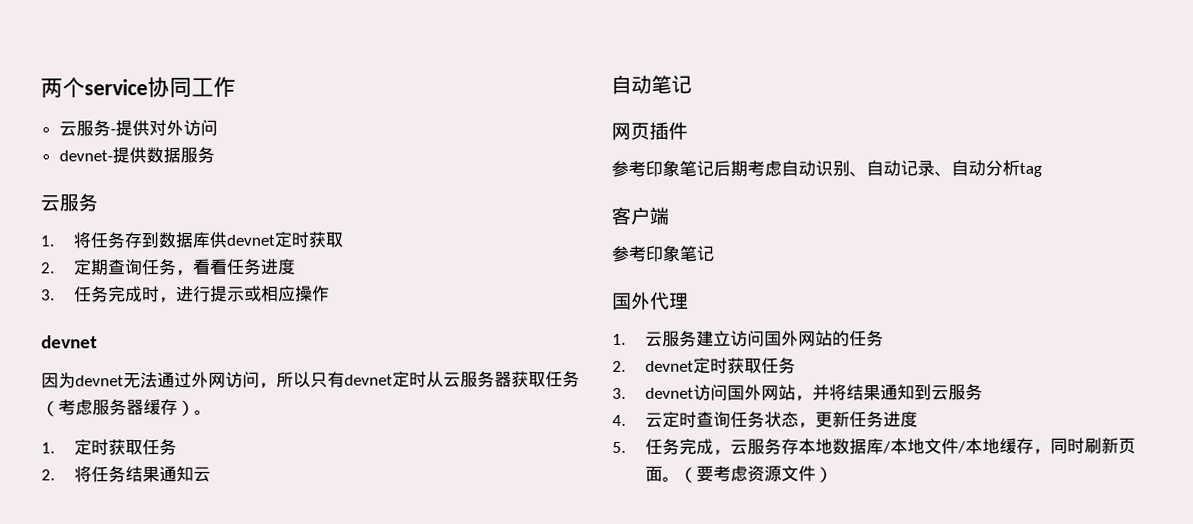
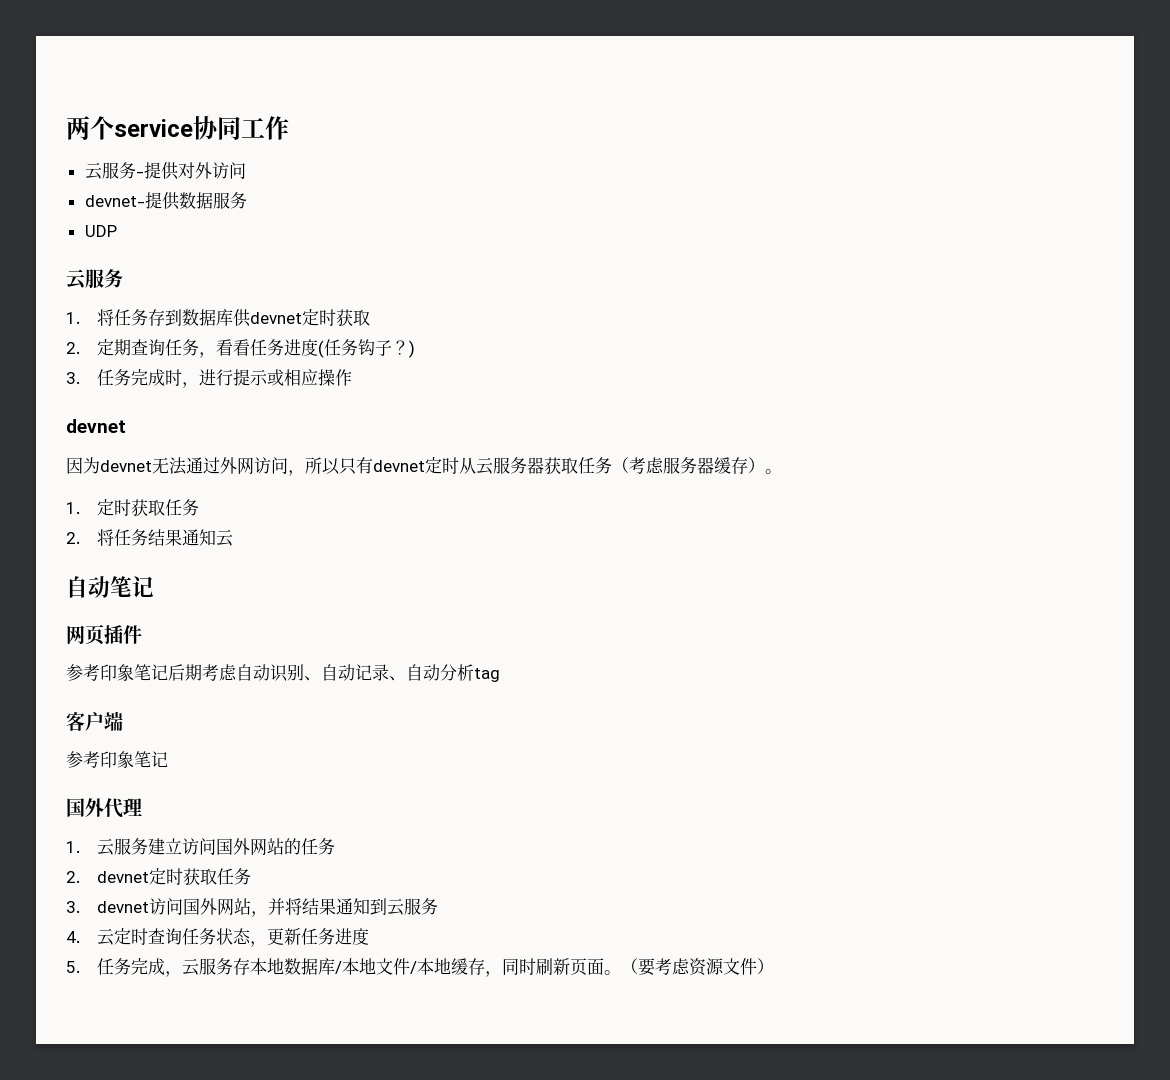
(215, 154) none -> [84,225,117,237] // UDP
(297, 266) none -> [317,339,415,358] (任务钩子？)

